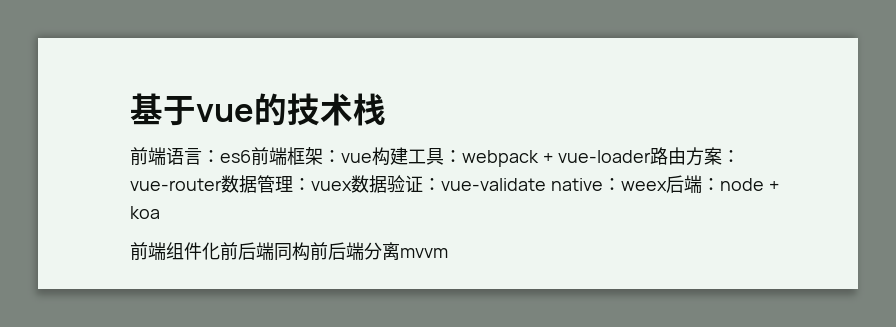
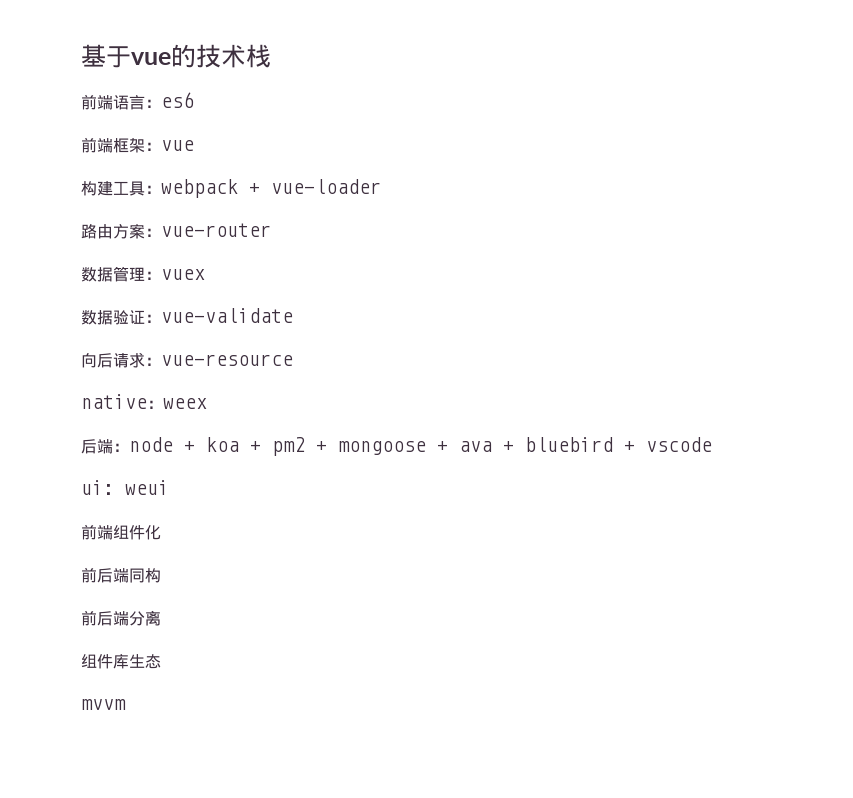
(251, 156) none -> (194, 100) //
(372, 158) none -> (194, 145) //
(651, 156) none -> (381, 186) //
(222, 184) none -> (271, 230) //
(352, 186) none -> (205, 274) //
(546, 184) none -> [81,352,293,368] // 向后请求：vue-resource //
(667, 186) none -> (207, 403) //
(160, 212) none -> [250,437,712,456] [81,480,169,495] + pm2 + mongoose + ava + bluebird + vscode // ui: weui
(220, 251) none -> (161, 532) //
(310, 251) none -> (161, 575) //
(400, 251) none -> [81,654,161,669] // 组件库生态 //

